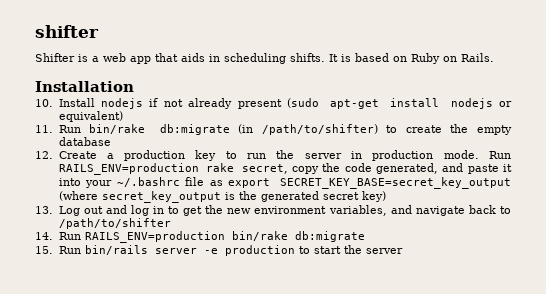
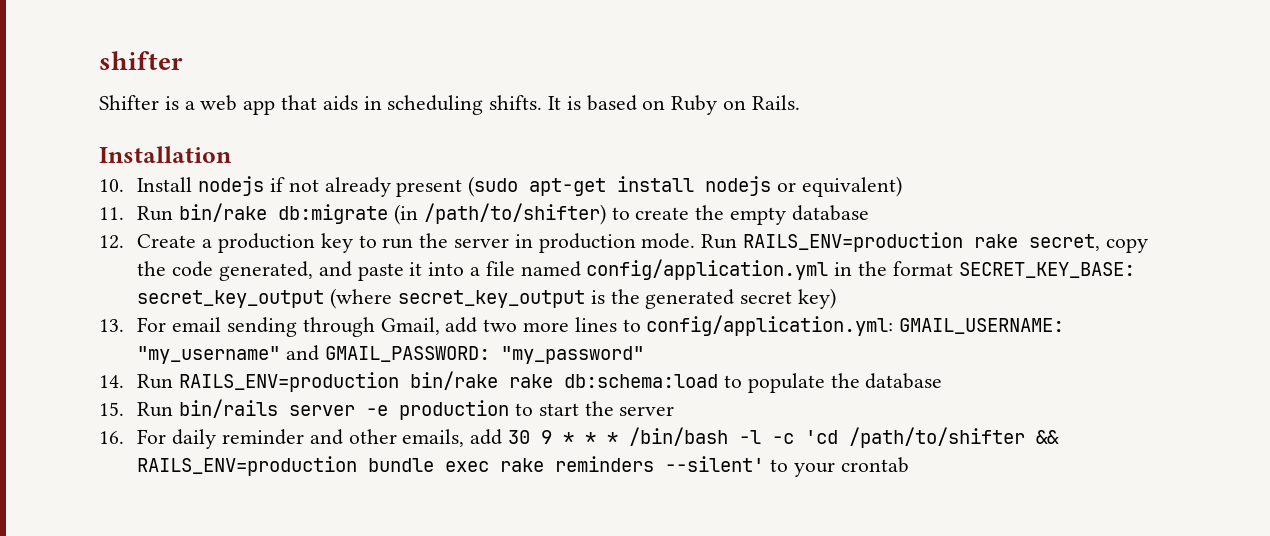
[85,177,511,189] your ~/.bashrc file as export SECRET_KEY_BASE=secret_key_output -> [469,259,1135,280] [137,290,325,308] a file named config/application.yml in the format SECRET_KEY_BASE: secret_key_output
[58,205,511,216] [58,218,171,229] [35,231,365,243] Log out and log in to get the new environment variables, and navigate back to /path/to/shifter // 14. Run RAILS_ENV=production bin/rake db:migrate -> [137,315,1065,337] [137,345,644,364] [99,371,943,393] For email sending through Gmail, add two more lines to config/application.yml: GMAIL_USERNAME: "my_username" and GMAIL_PASSWORD: "my_password" // 14. Run RAILS_ENV=production bin/rake rake db:schema:load to populate the database
(403, 251) none -> [99,427,1059,449] [137,456,909,477] // 16. For daily reminder and other emails, add 30 9 * * * /bin/bash -l -c 'cd /path/to/shifter && RAILS_ENV=production bundle exec rake reminders --silent' to your crontab

